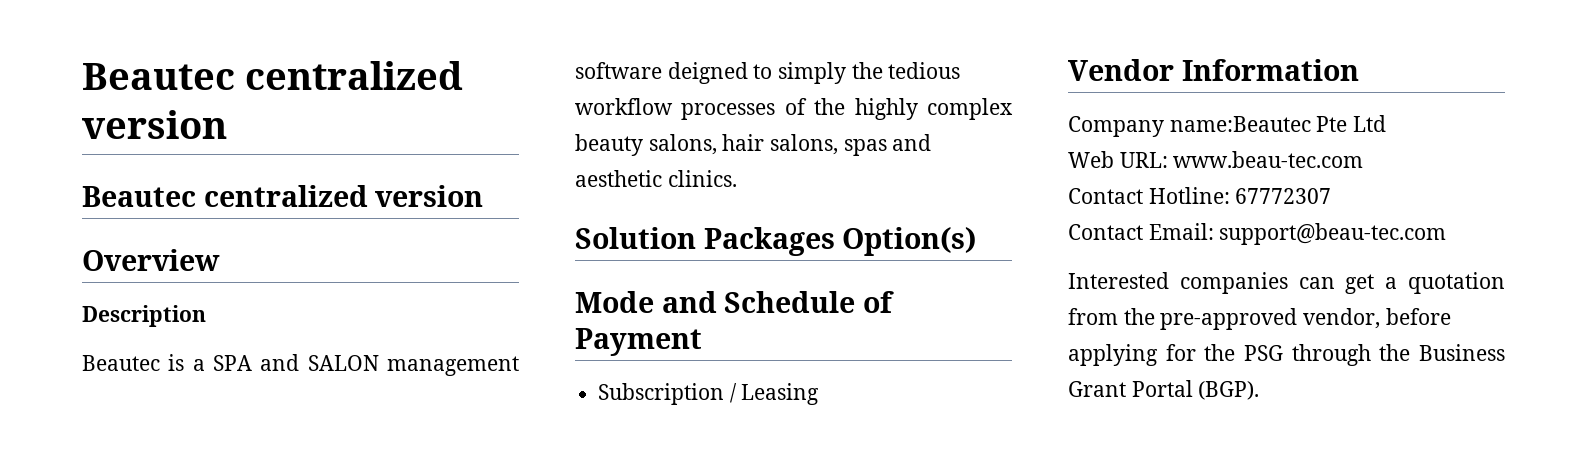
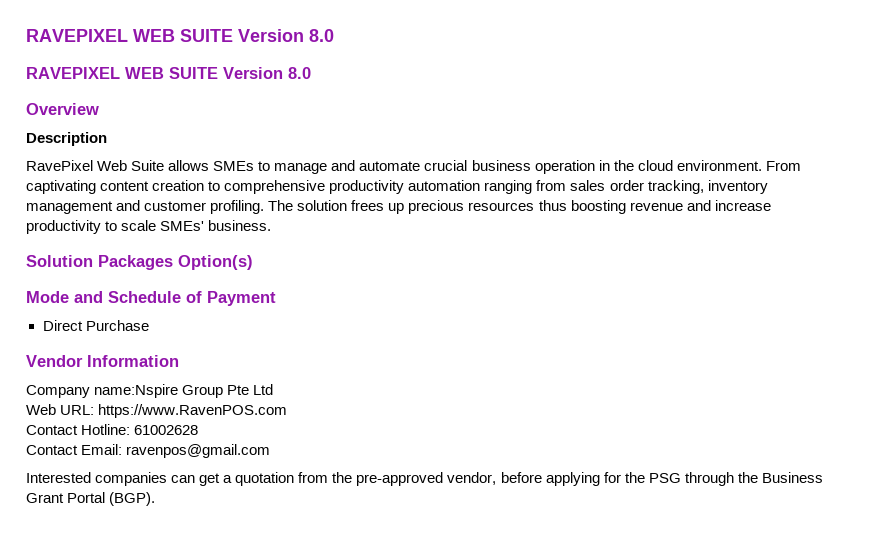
[82,61,464,90] [82,110,227,139] [82,185,484,207] [82,249,220,271] [82,305,206,327] [82,354,519,376] [575,62,961,84] [575,98,1013,120] [575,134,932,156] [575,170,737,187] Beautec centralized version // Beautec centralized version // Overview // Description // Beautec is a SPA and SALON management software deigned to simply the tedious workflow processes of the highly complex beauty salons, hair salons, spas and aesthetic clinics. -> [26,29,334,42] [26,67,311,79] [26,103,99,115] [26,132,107,146] [26,160,801,174] [26,180,768,194] [26,200,771,214] [26,220,272,234] RAVEPIXEL WEB SUITE Version 8.0 // RAVEPIXEL WEB SUITE Version 8.0 // Overview // Description // RavePixel Web Suite allows SMEs to manage and automate crucial business operation in the cloud environment. From captivating content creation to comprehensive productivity automation ranging from sales order tracking, inventory management and customer profiling. The solution frees up precious resources thus boosting revenue and increase productivity to scale SMEs' business.
[598,383,820,405] Subscription / Leasing -> [42,320,149,331] Direct Purchase
[1169,116,1311,132] name:Beautec -> [94,384,224,398] name:Nspire Group
[1173,151,1364,168] www.beau-tec.com -> [98,404,288,418] https://www.RavenPOS.com
[1235,188,1332,204] 67772307 -> [134,425,199,435] 61002628
[1219,223,1447,245] support@beau-tec.com -> [126,444,271,458] ravenpos@gmail.com

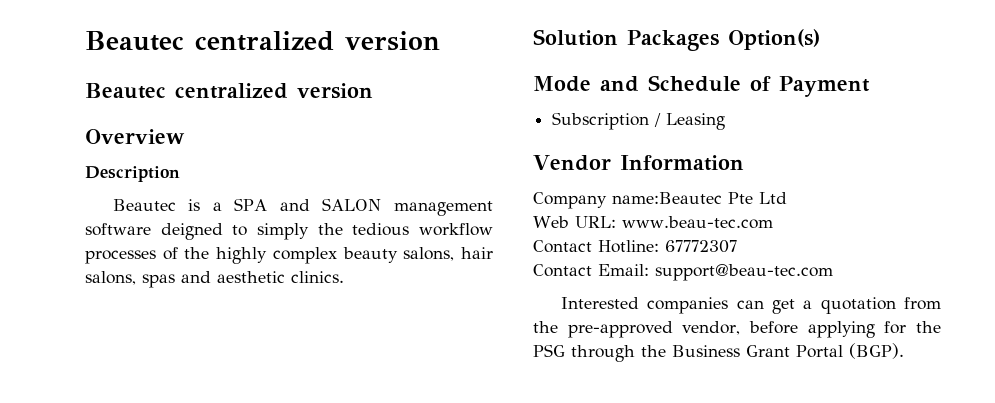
[26,29,334,42] [26,67,311,79] [26,103,99,115] [26,132,107,146] [26,160,801,174] [26,180,768,194] [26,200,771,214] [26,220,272,234] RAVEPIXEL WEB SUITE Version 8.0 // RAVEPIXEL WEB SUITE Version 8.0 // Overview // Description // RavePixel Web Suite allows SMEs to manage and automate crucial business operation in the cloud environment. From captivating content creation to comprehensive productivity automation ranging from sales order tracking, inventory management and customer profiling. The solution frees up precious resources thus boosting revenue and increase productivity to scale SMEs' business. -> [85,31,440,51] [85,83,373,99] [85,129,185,144] [85,166,180,182] [112,198,493,216] [85,223,493,240] [85,247,493,264] [85,271,344,288] Beautec centralized version // Beautec centralized version // Overview // Description // Beautec is a SPA and SALON management software deigned to simply the tedious workflow processes of the highly complex beauty salons, hair salons, spas and aesthetic clinics.
[42,320,149,331] Direct Purchase -> [552,112,726,130] Subscription / Leasing
[94,384,224,398] name:Nspire Group -> [612,192,722,204] name:Beautec
[98,404,288,418] https://www.RavenPOS.com -> [621,216,773,229] www.beau-tec.com
[134,425,199,435] 61002628 -> [665,240,737,253] 67772307
[126,444,271,458] ravenpos@gmail.com -> [655,264,833,281] support@beau-tec.com

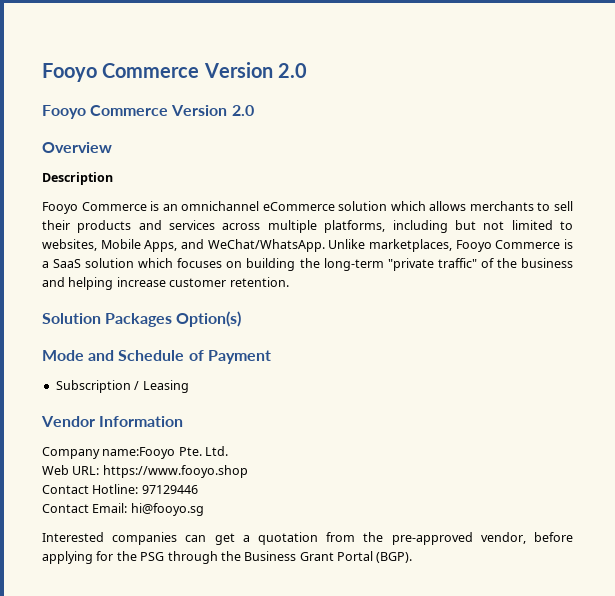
[85,31,440,51] [85,83,373,99] [85,129,185,144] [85,166,180,182] [112,198,493,216] [85,223,493,240] [85,247,493,264] [85,271,344,288] Beautec centralized version // Beautec centralized version // Overview // Description // Beautec is a SPA and SALON management software deigned to simply the tedious workflow processes of the highly complex beauty salons, hair salons, spas and aesthetic clinics. -> [42,62,307,82] [42,105,254,119] [42,142,112,153] [42,172,113,185] [42,201,573,214] [42,220,573,233] [42,239,573,252] [42,258,573,271] [42,277,289,290] Fooyo Commerce Version 2.0 // Fooyo Commerce Version 2.0 // Overview // Description // Fooyo Commerce is an omnichannel eCommerce solution which allows merchants to sell their products and services across multiple platforms, including but not limited to websites, Mobile Apps, and WeChat/WhatsApp. Unlike marketplaces, Fooyo Commerce is a SaaS solution which focuses on building the long-term "private traffic" of the business and helping increase customer retention.
[612,192,787,204] name:Beautec Pte Ltd -> [102,446,229,459] name:Fooyo Pte. Ltd.
[621,216,773,229] www.beau-tec.com -> [102,465,248,478] https://www.fooyo.shop
[665,240,737,253] 67772307 -> [141,485,198,494] 97129446
[655,264,833,281] support@beau-tec.com -> [130,503,204,516] hi@fooyo.sg

